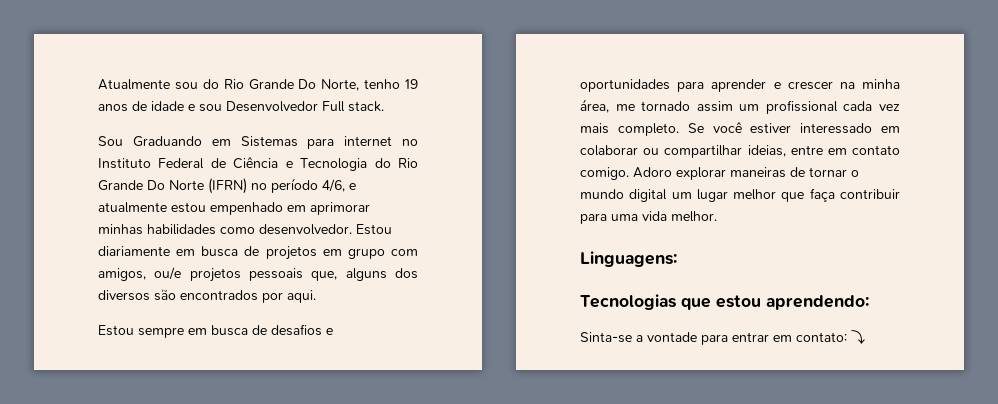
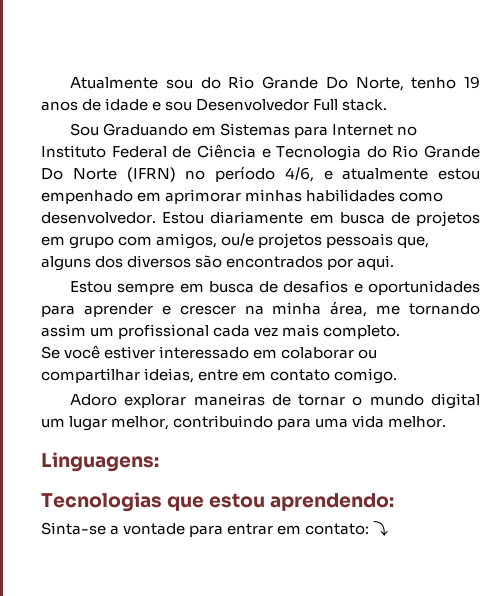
[344,136,393,146] internet -> [332,124,394,136] Internet
[641,101,691,111] tornado -> [409,303,480,315] tornando
(679, 129) none -> (401, 332) //
(629, 173) none -> (398, 376) //
[733,188,900,202] melhor que faça contribuir -> [111,415,274,430] melhor, contribuindo

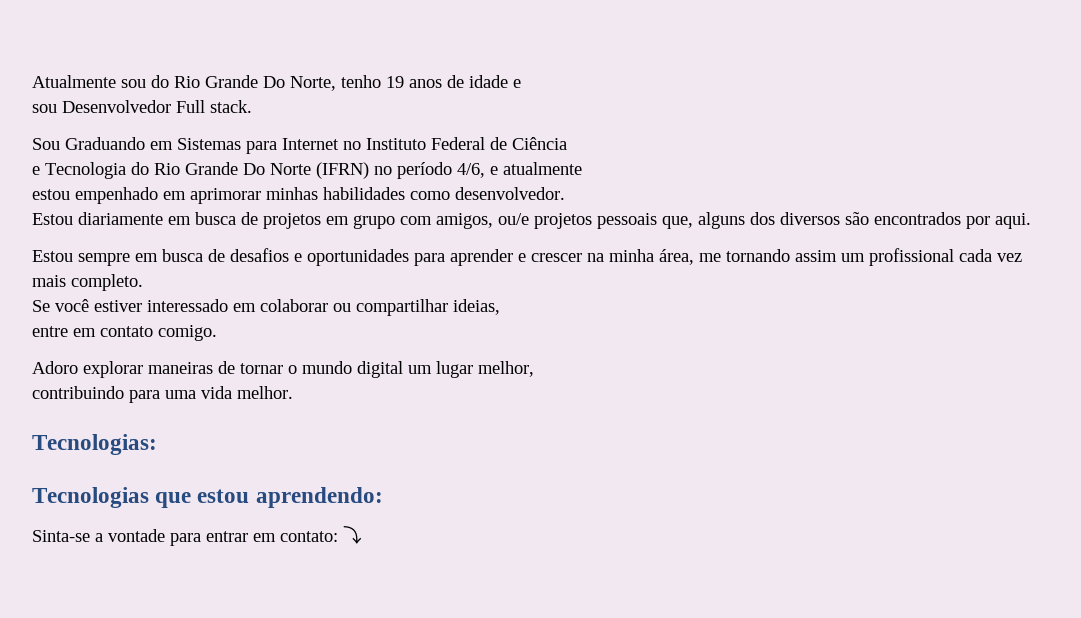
(162, 106) none -> (521, 83) //
(256, 151) none -> (567, 143) //
(429, 174) none -> (582, 168) //
(156, 218) none -> (565, 193) //
(195, 375) none -> (500, 307) //
(170, 423) none -> (534, 369) //
[41,452,159,472] Linguagens: -> [32,434,157,455] Tecnologias:

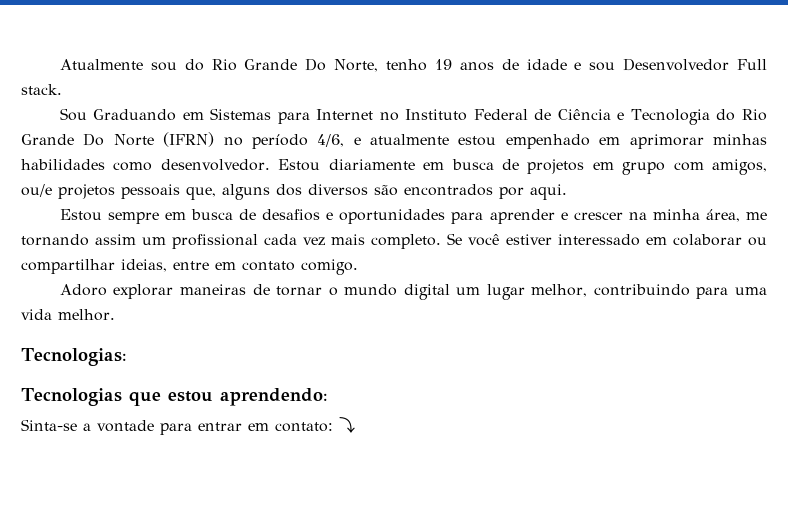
(521, 83) // -> (582, 66) none
(567, 143) // -> (611, 114) none
(582, 168) // -> (450, 139) none
(565, 193) // -> (270, 165) none
(143, 282) // -> (441, 241) none
(500, 307) // -> (167, 265) none
(534, 369) // -> (588, 290) none

